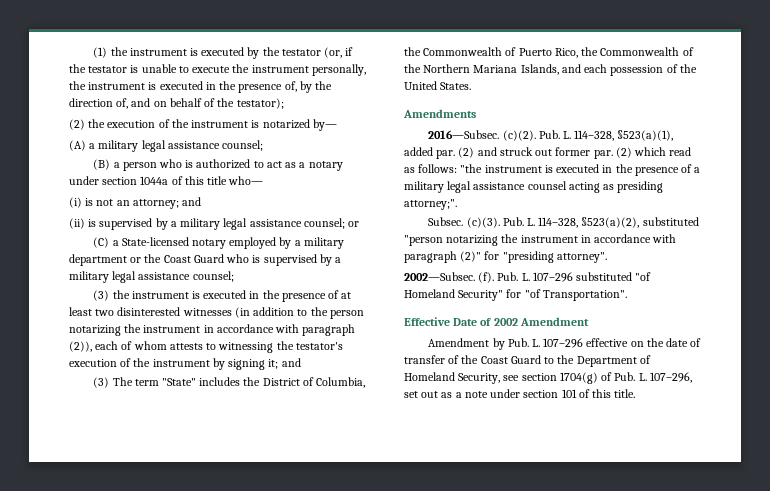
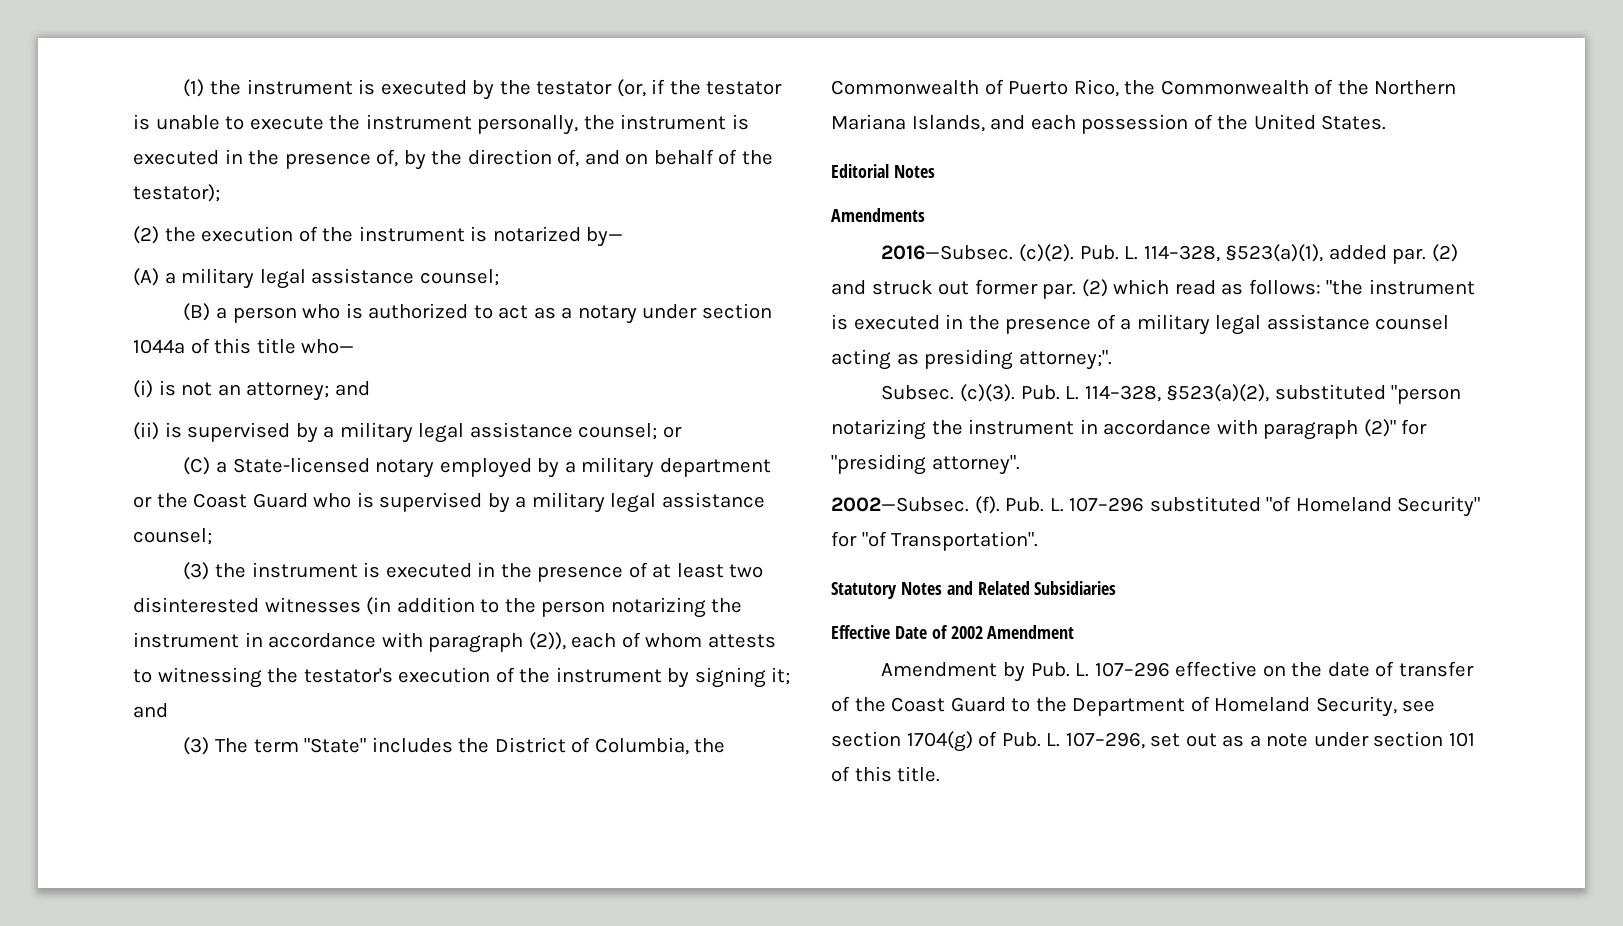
(472, 86) none -> [831,164,935,178] // Editorial Notes
(627, 295) none -> [831,581,1117,599] // Statutory Notes and Related Subsidiaries

